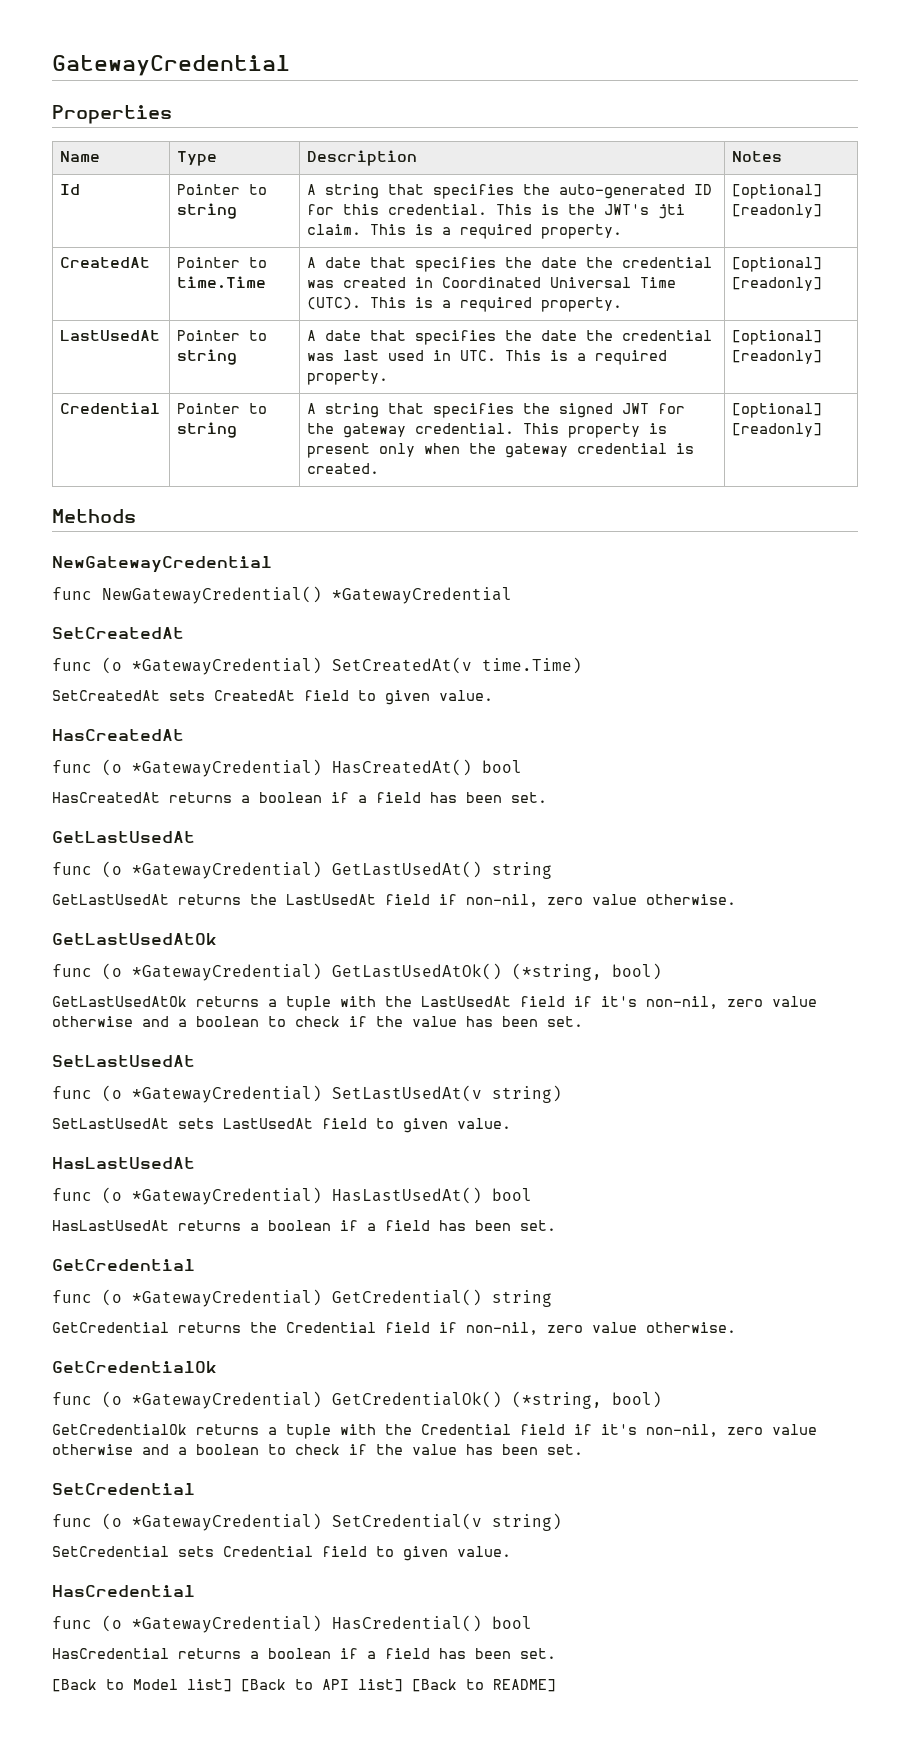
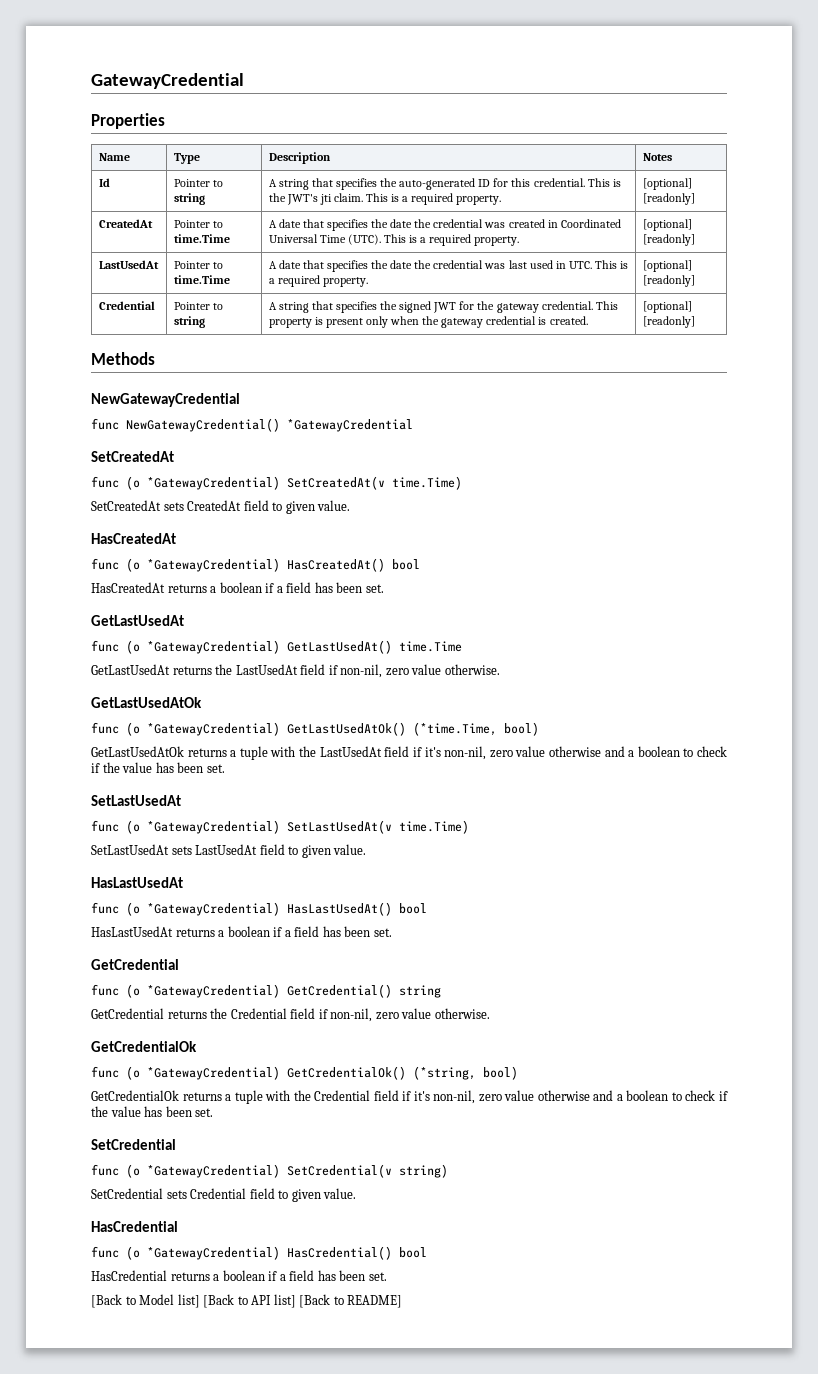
[177,349,238,365] string -> [173,275,230,284] time.Time
[492,862,552,879] string -> [399,641,462,652] time.Time
[512,963,602,981] (*string, -> [413,722,497,736] (*time.Time,
[492,1085,562,1103] string) -> [399,820,469,834] time.Time)

